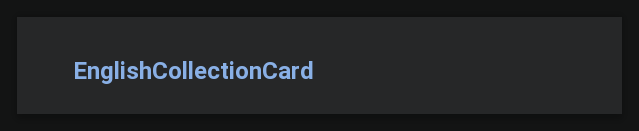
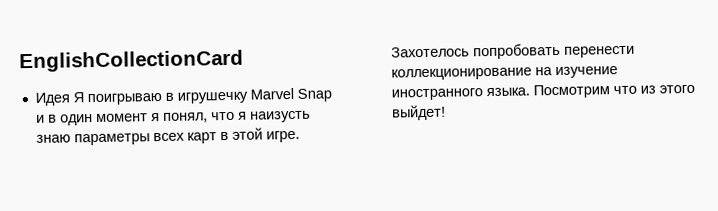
(314, 72) none -> [34,87,332,106] [35,110,311,126] [35,127,300,146] [390,42,635,60] [390,66,618,81] [390,84,695,101] [391,104,446,121] // Идея Я поигрываю в игрушечку Marvel Snap и в один момент я понял, что я наизусть знаю параметры всех карт в этой игре. Захотелось попробовать перенести коллекционирование на изучение иностранного языка. Посмотрим что из этого выйдет!

